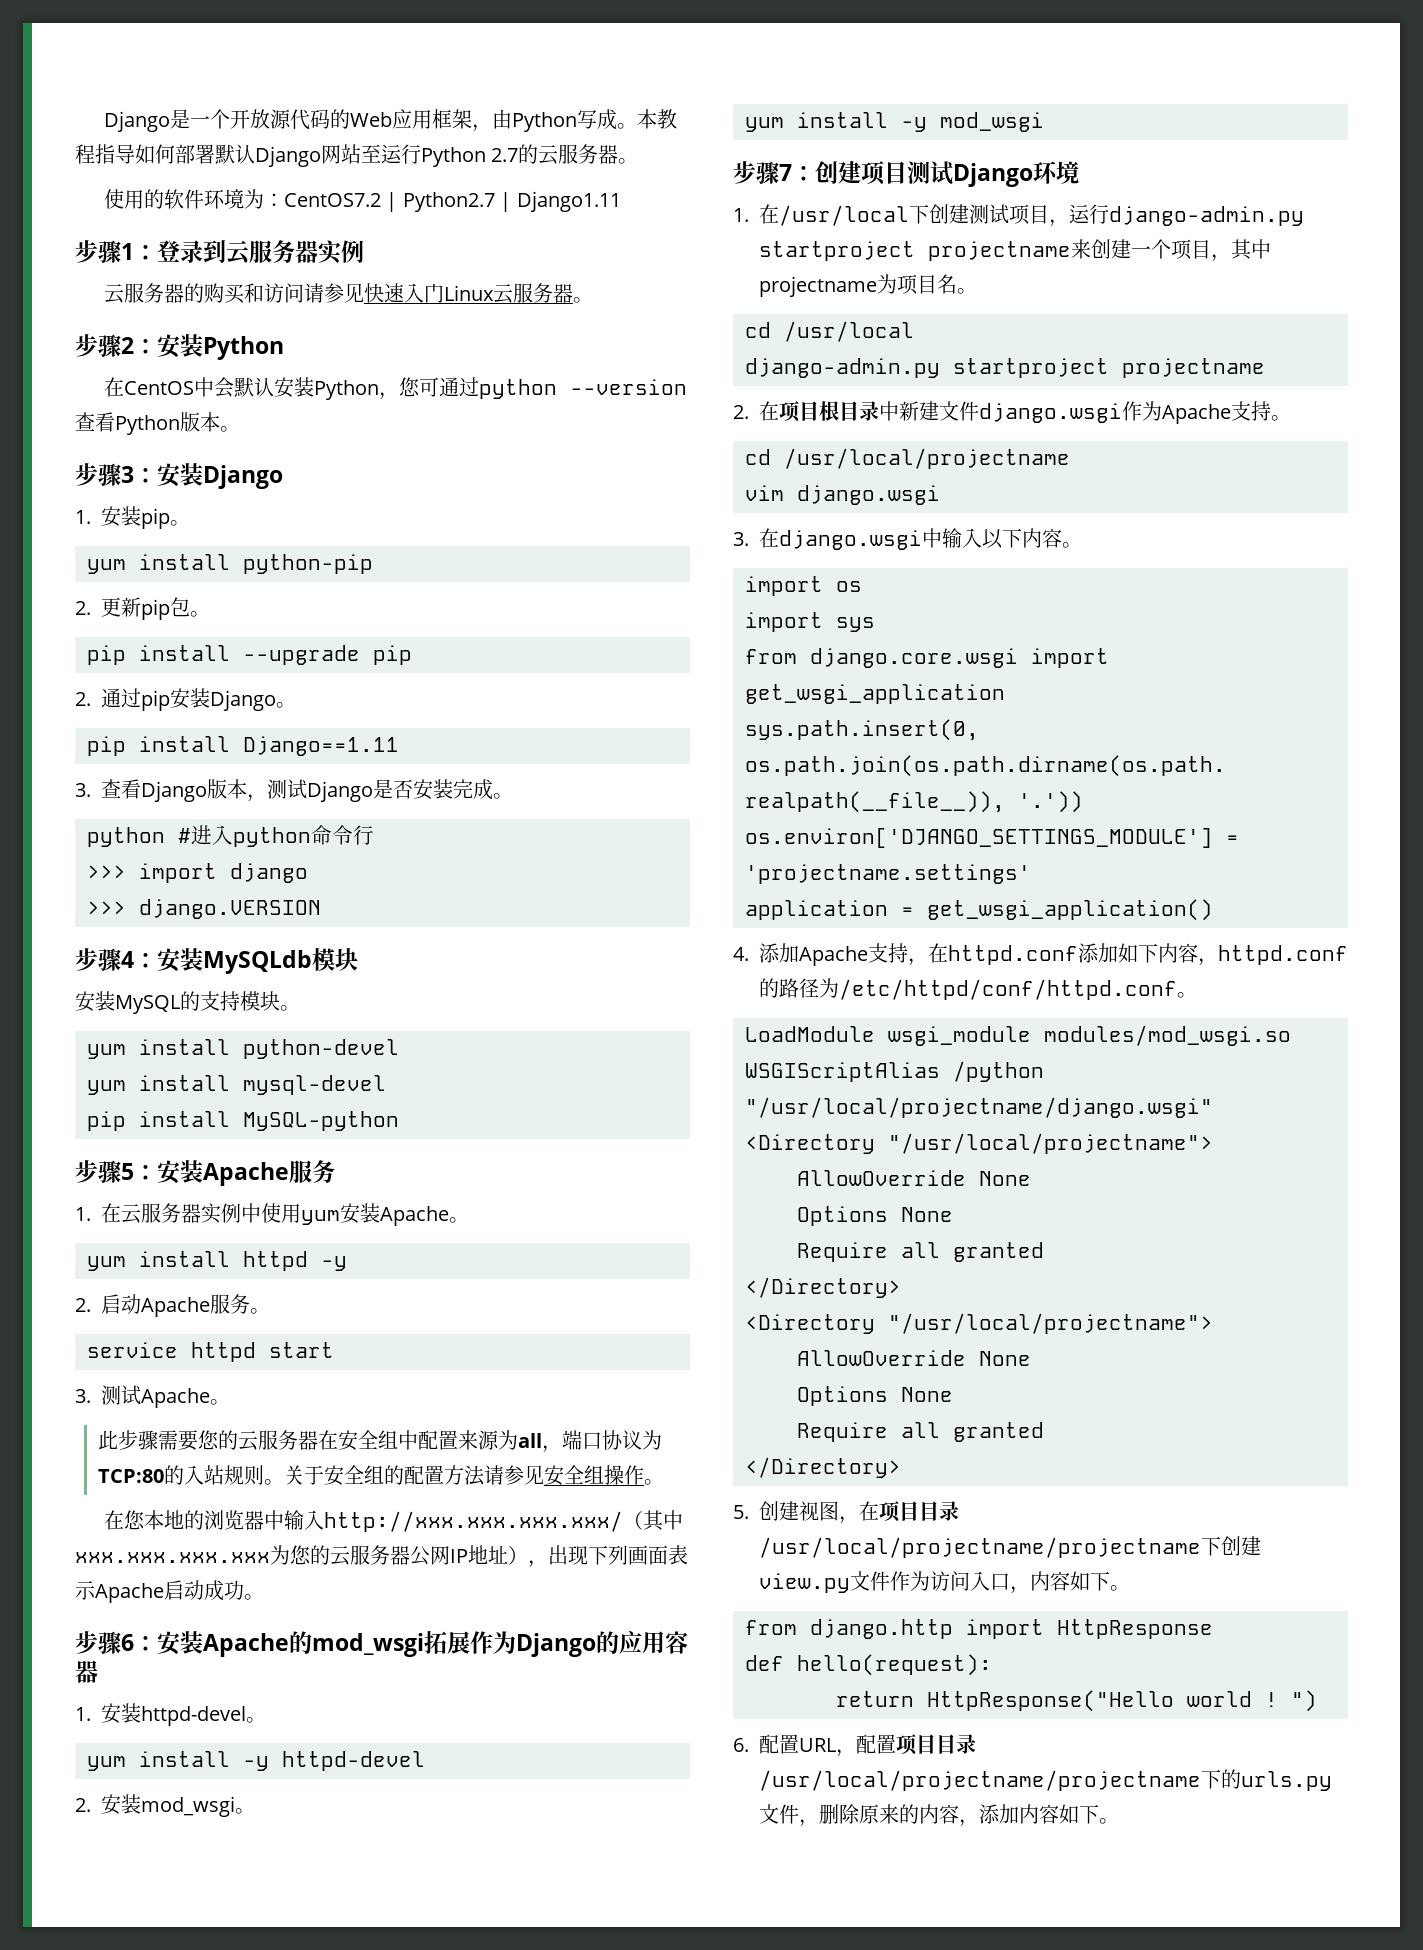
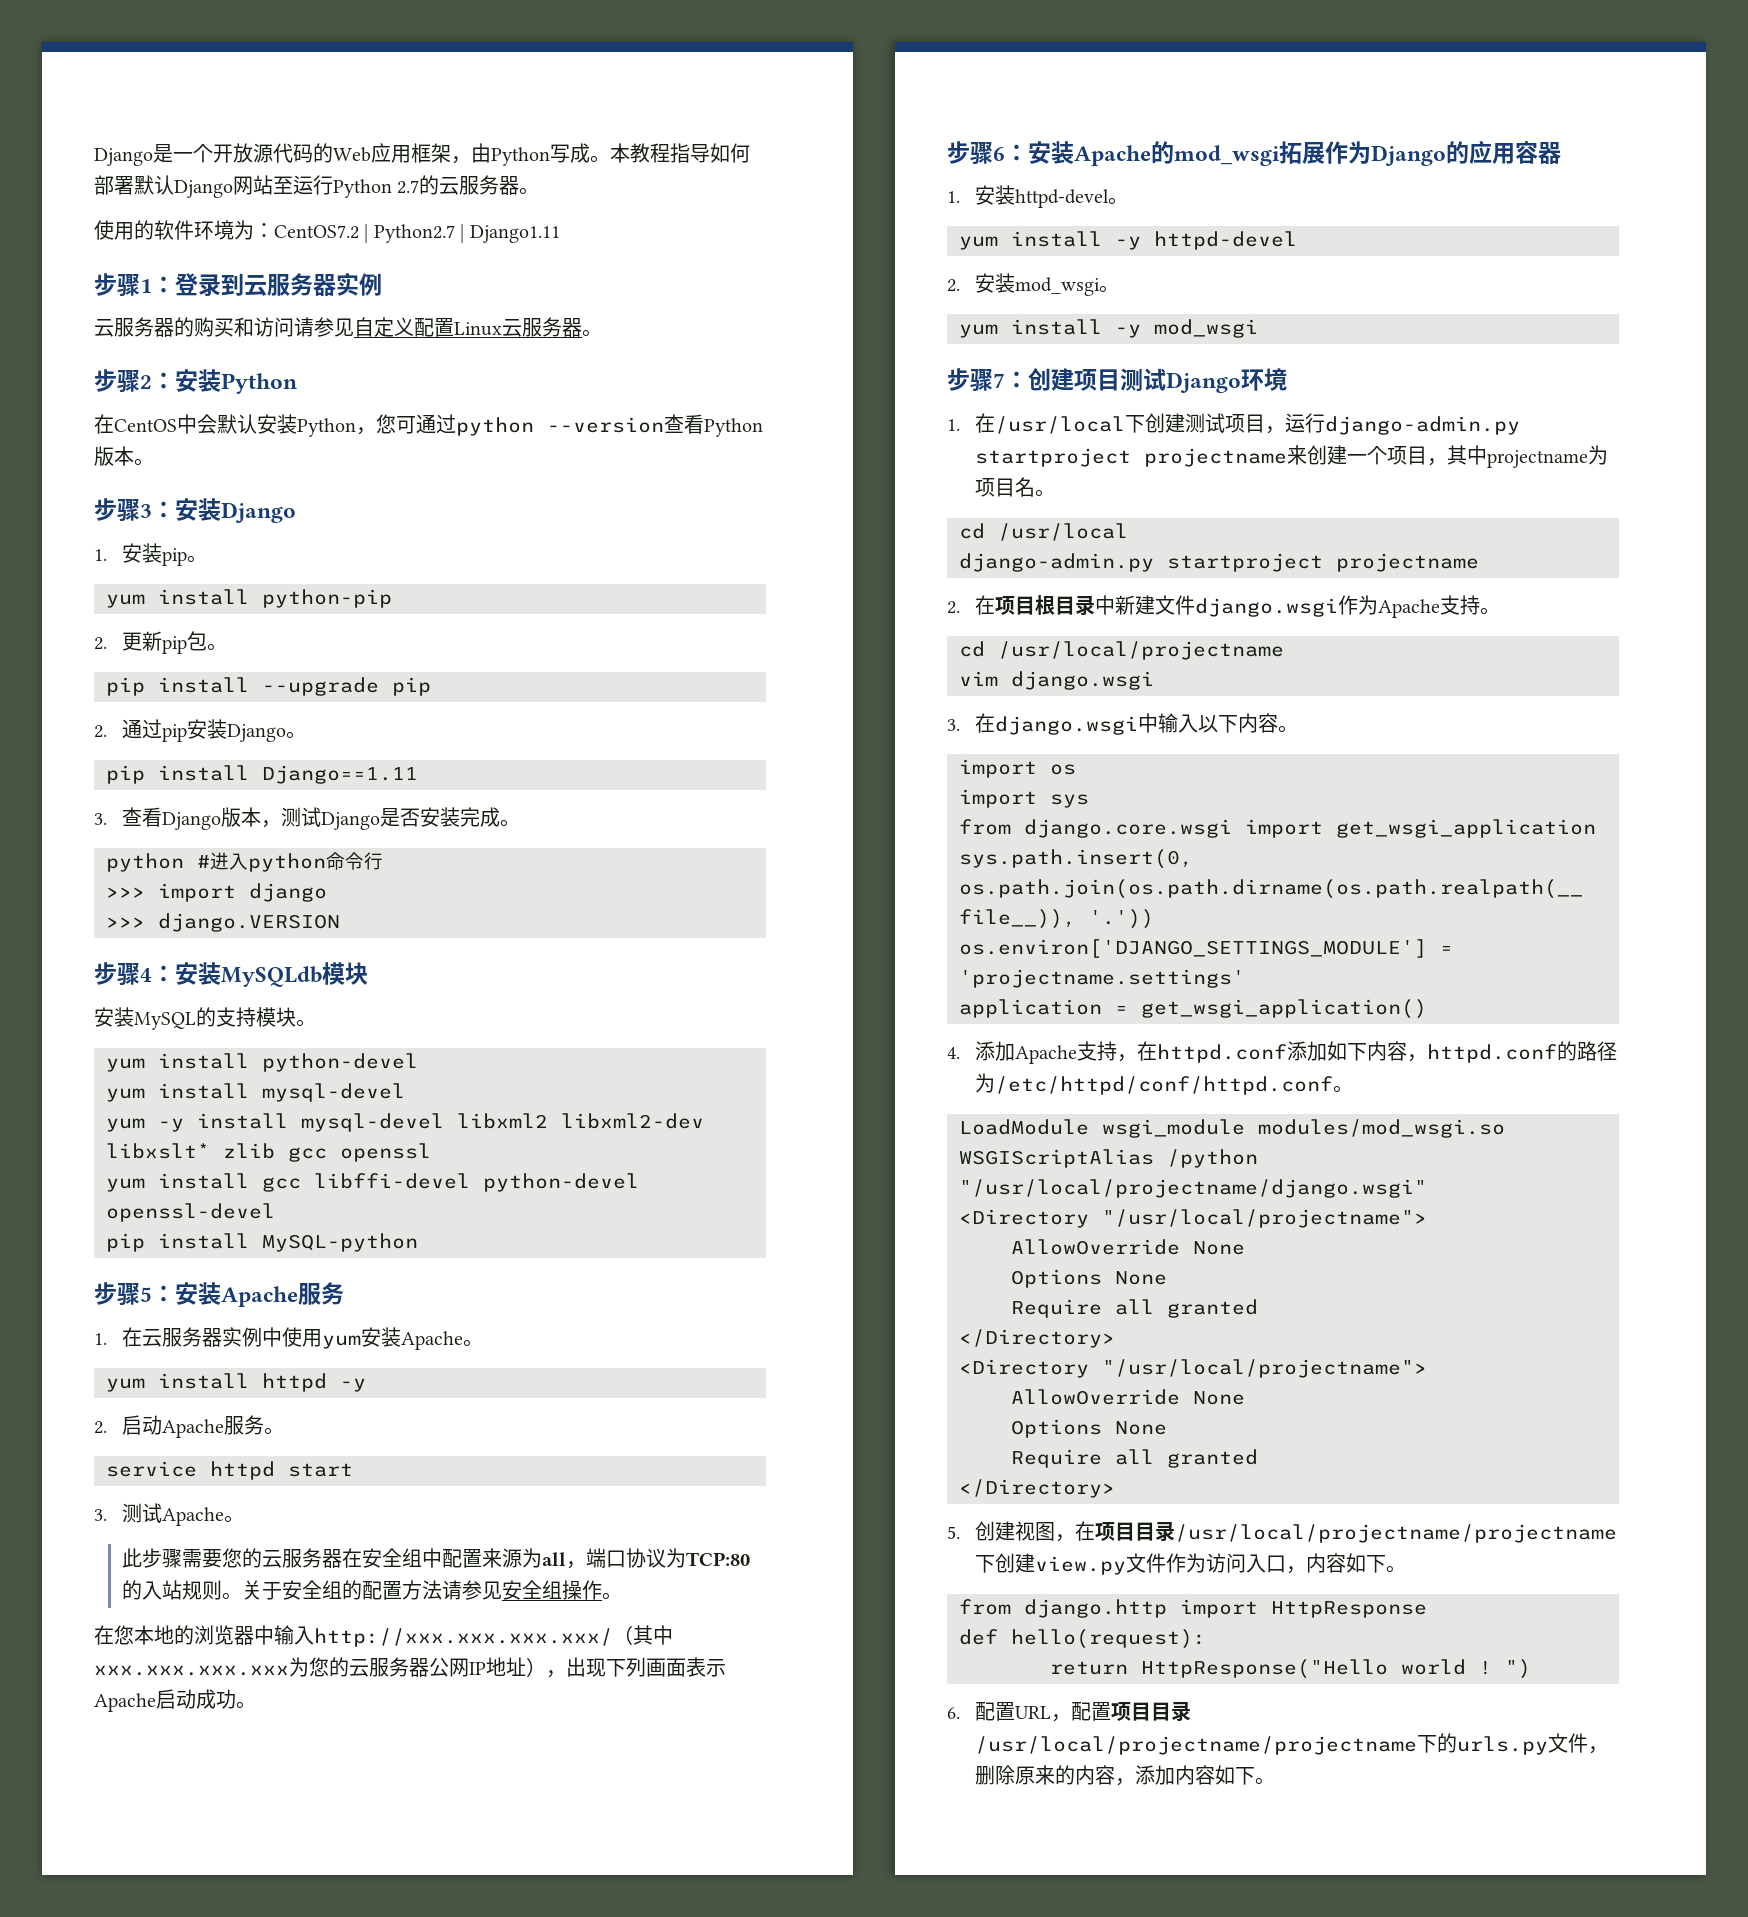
[364,283,445,303] 快速入门 -> [354,317,454,337] 自定义配置
(386, 1085) none -> [106,1113,704,1132] [106,1143,431,1162] [106,1173,639,1192] [106,1203,275,1222] // yum -y install mysql-devel libxml2 libxml2-dev libxslt* zlib gcc openssl // yum install gcc libffi-devel python-devel openssl-devel

